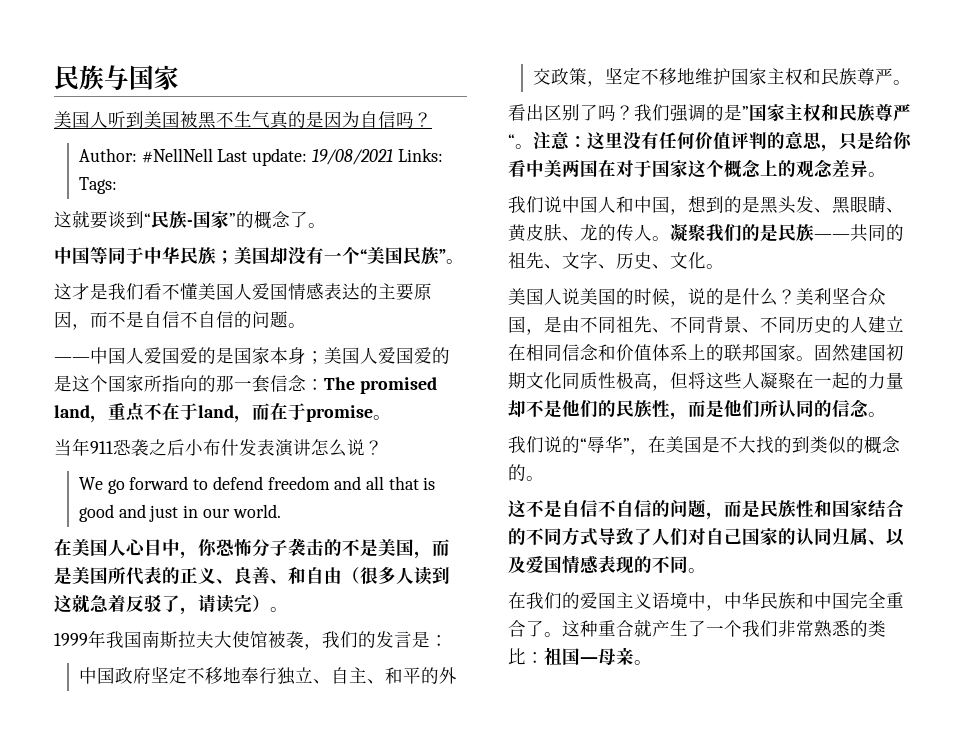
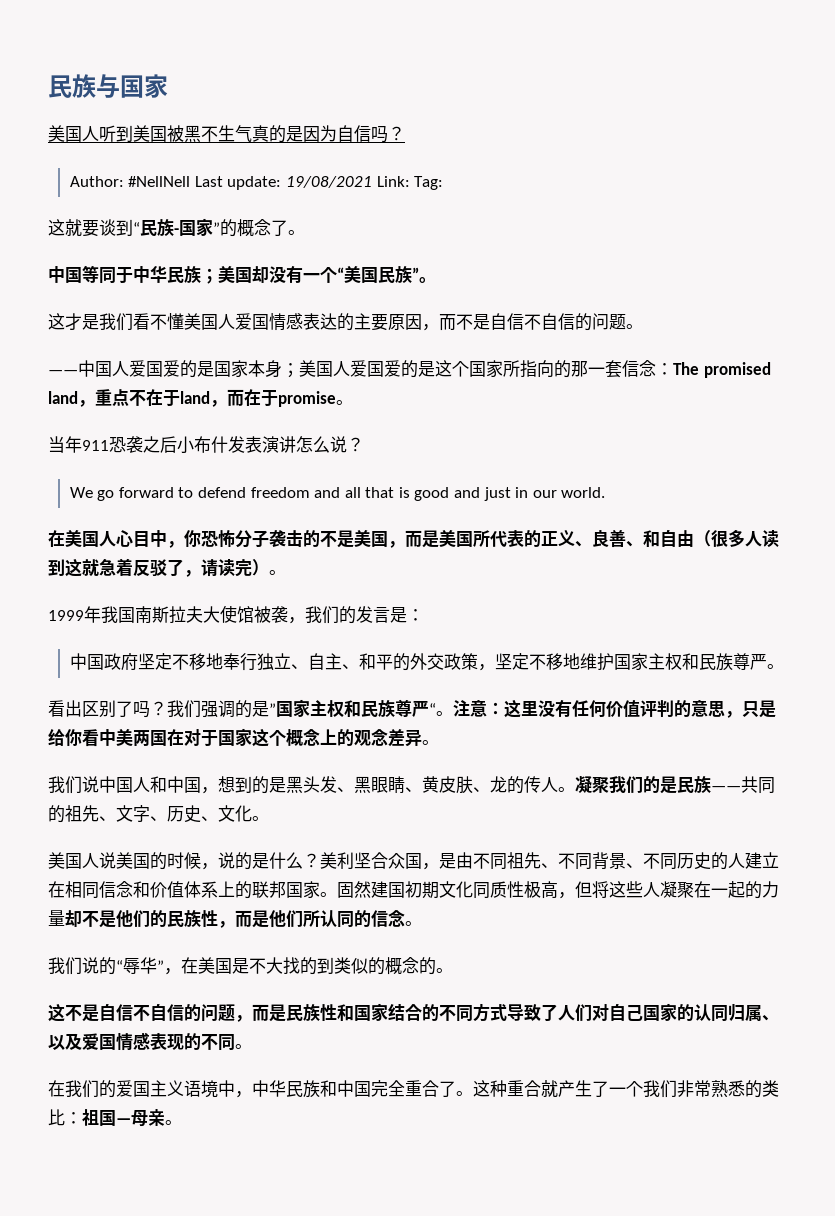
[397,148,443,162] [78,177,117,194] Links: Tags: -> [376,176,444,190] Link: Tag:

